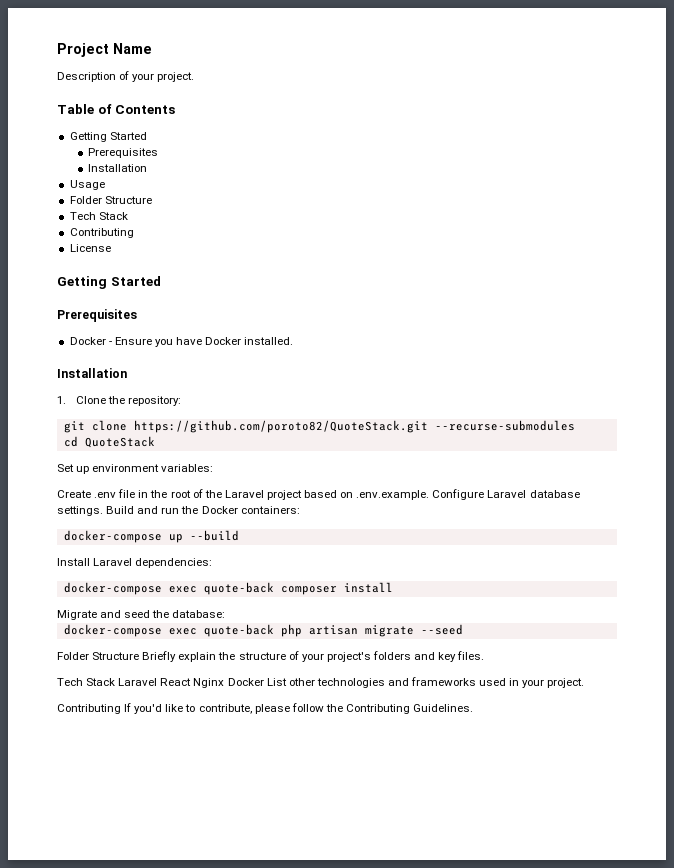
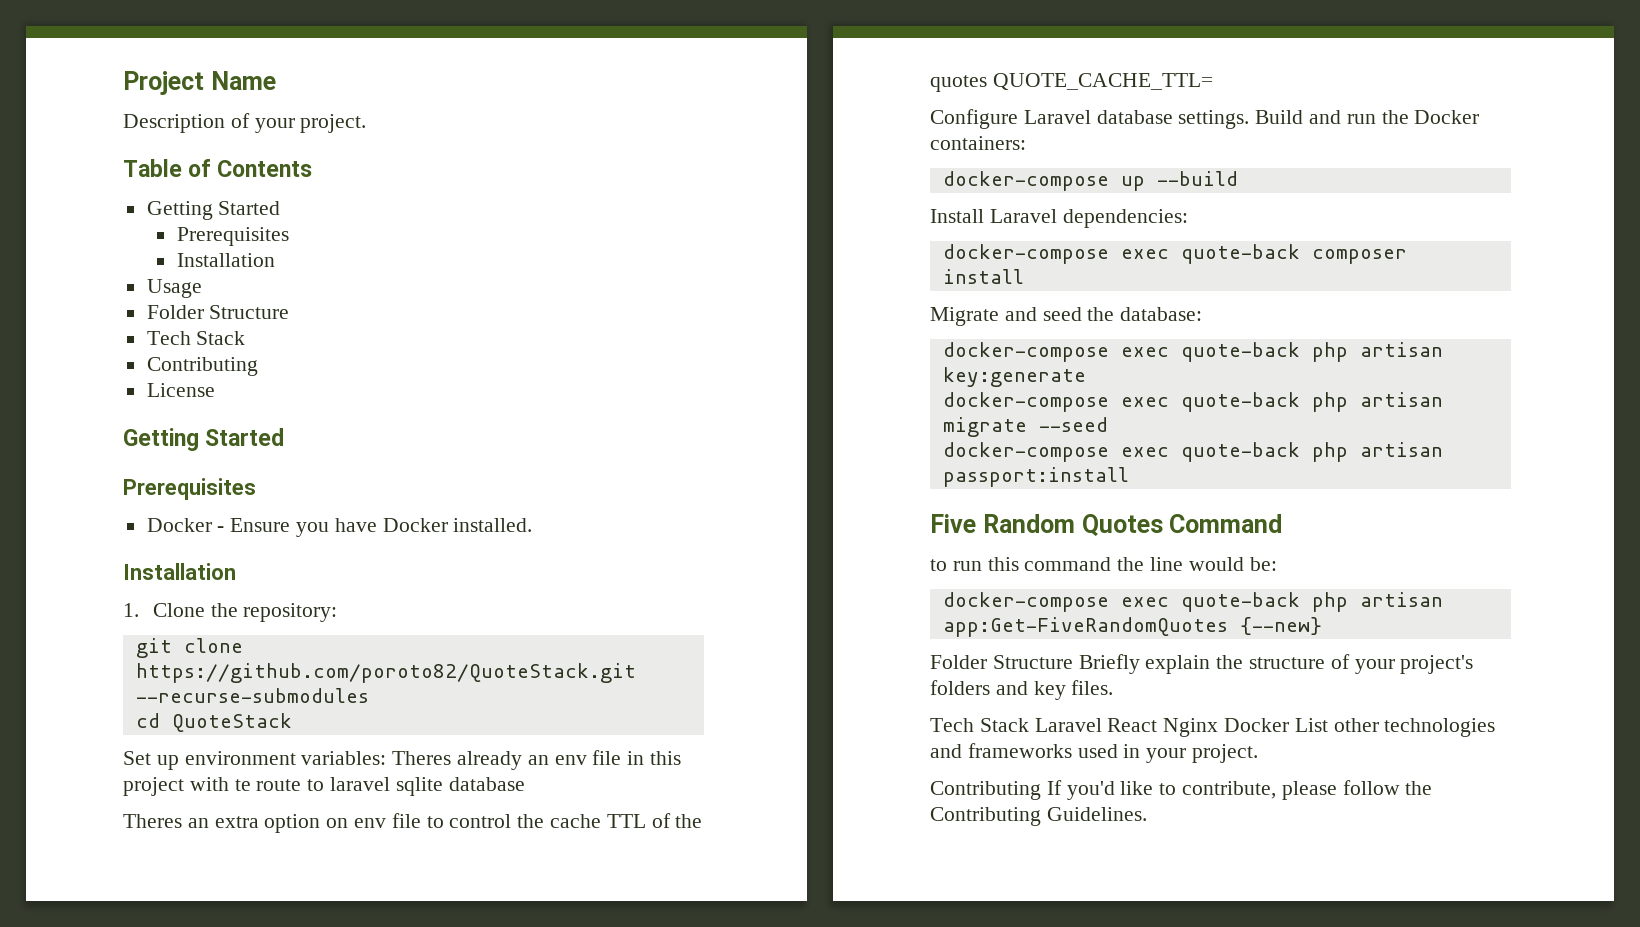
[57,489,430,500] // Create .env file in the root of the Laravel project based on .env.example. -> [392,750,682,770] [123,777,525,796] [123,813,703,833] [930,73,1213,92] Theres already an env file in this project with te route to laravel sqlite database // Theres an extra option on env file to control the cache TTL of the quotes QUOTE_CACHE_TTL= //
(226, 614) none -> [942,342,1443,362] [942,367,1086,387] // docker-compose exec quote-back php artisan key:generate
(463, 629) none -> [942,442,1443,462] [942,467,1129,487] [930,514,1283,537] [930,557,1277,571] [942,592,1443,612] [942,617,1322,637] // docker-compose exec quote-back php artisan passport:install // Five Random Quotes Command // to run this command the line would be: // docker-compose exec quote-back php artisan app:Get-FiveRandomQuotes {--new}

